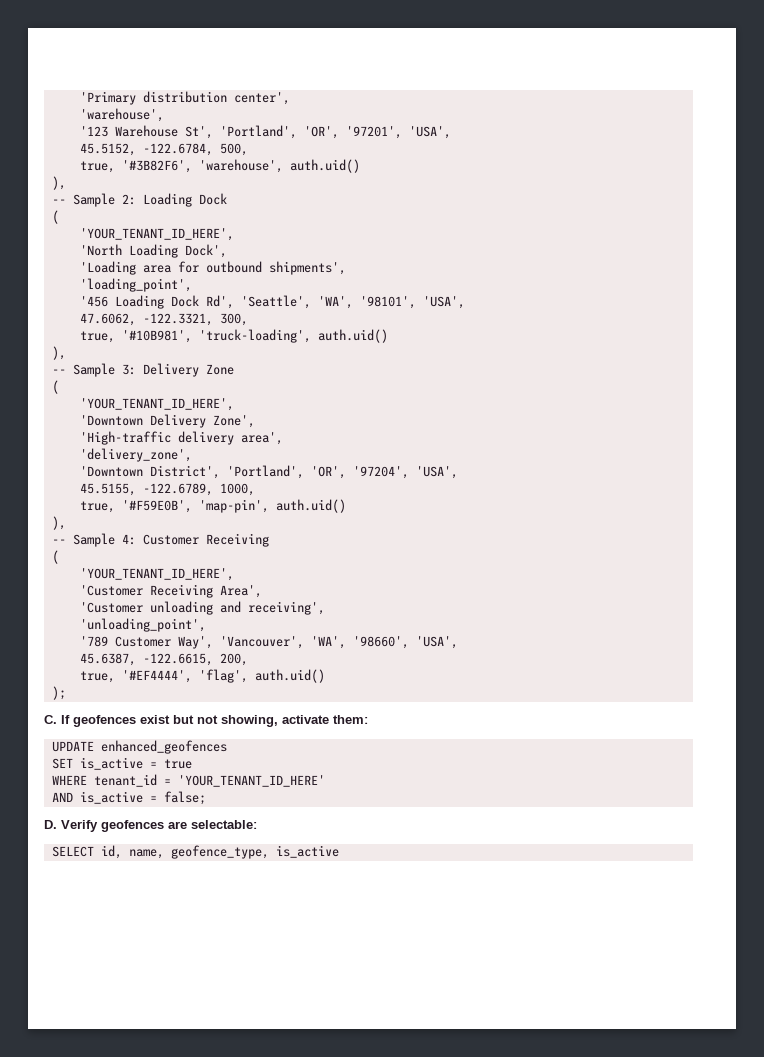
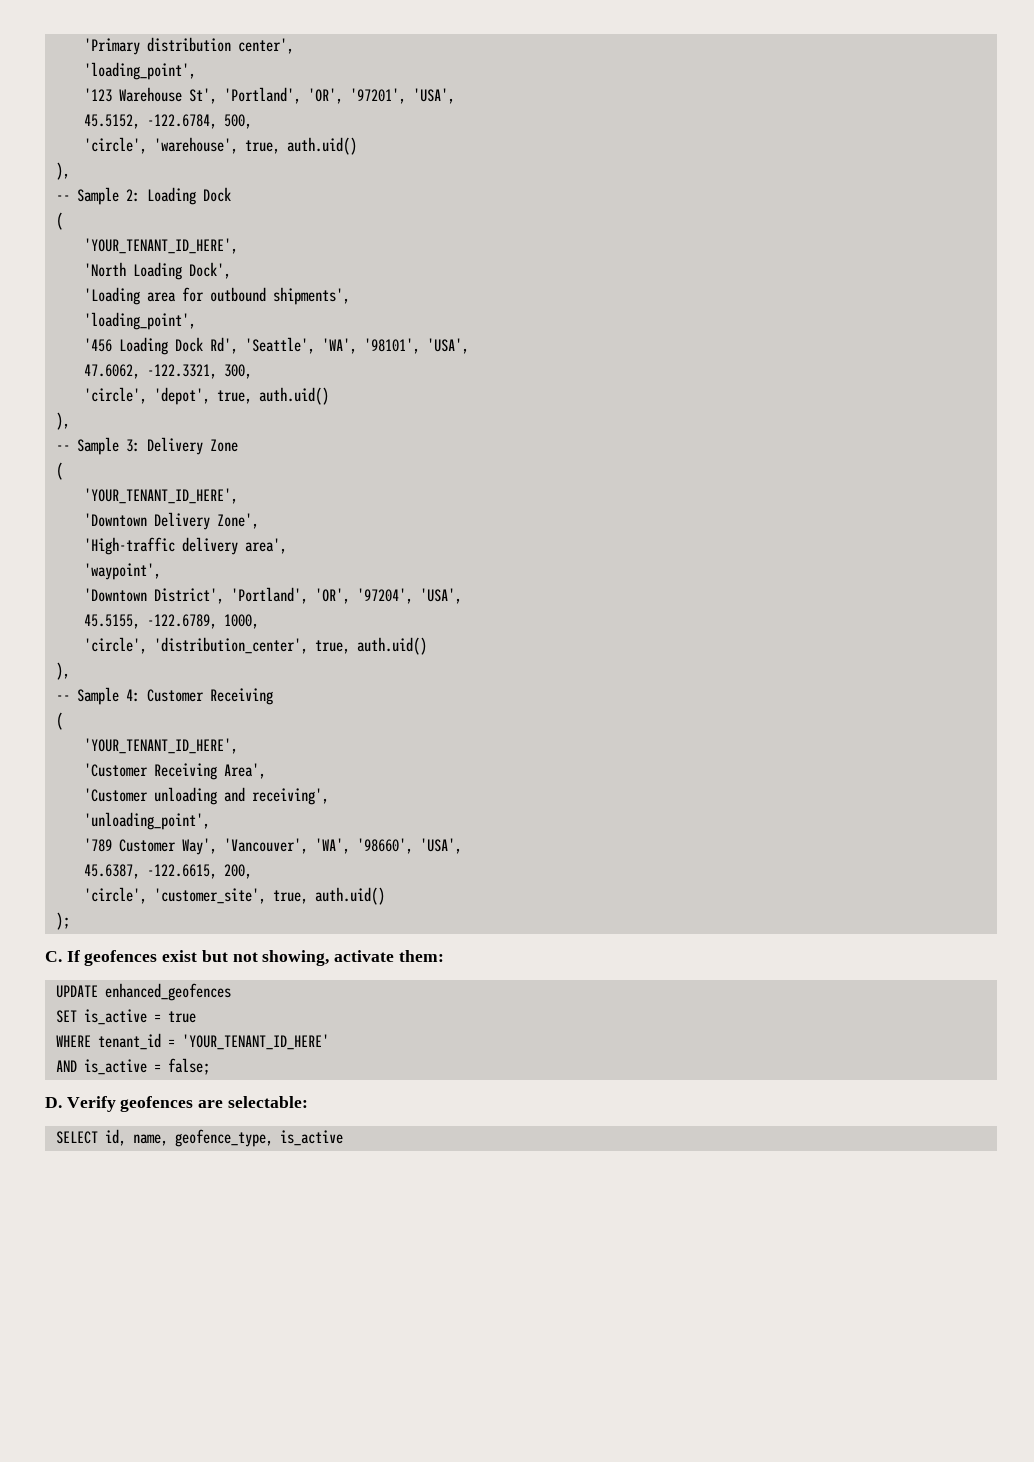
[79,108,164,122] 'warehouse', -> [83,62,196,80] 'loading_point',
[79,159,283,173] true, '#3B82F6', 'warehouse', -> [83,137,280,154] 'circle', 'warehouse', true,
[79,329,311,343] true, '#10B981', 'truck-loading', -> [83,387,252,405] 'circle', 'depot', true,
[79,448,192,462] 'delivery_zone', -> [83,563,161,580] 'waypoint',
[79,499,269,513] true, '#F59E0B', 'map-pin', -> [83,637,350,654] 'circle', 'distribution_center', true,
[79,669,248,683] true, '#EF4444', 'flag', -> [83,887,308,904] 'circle', 'customer_site', true,

